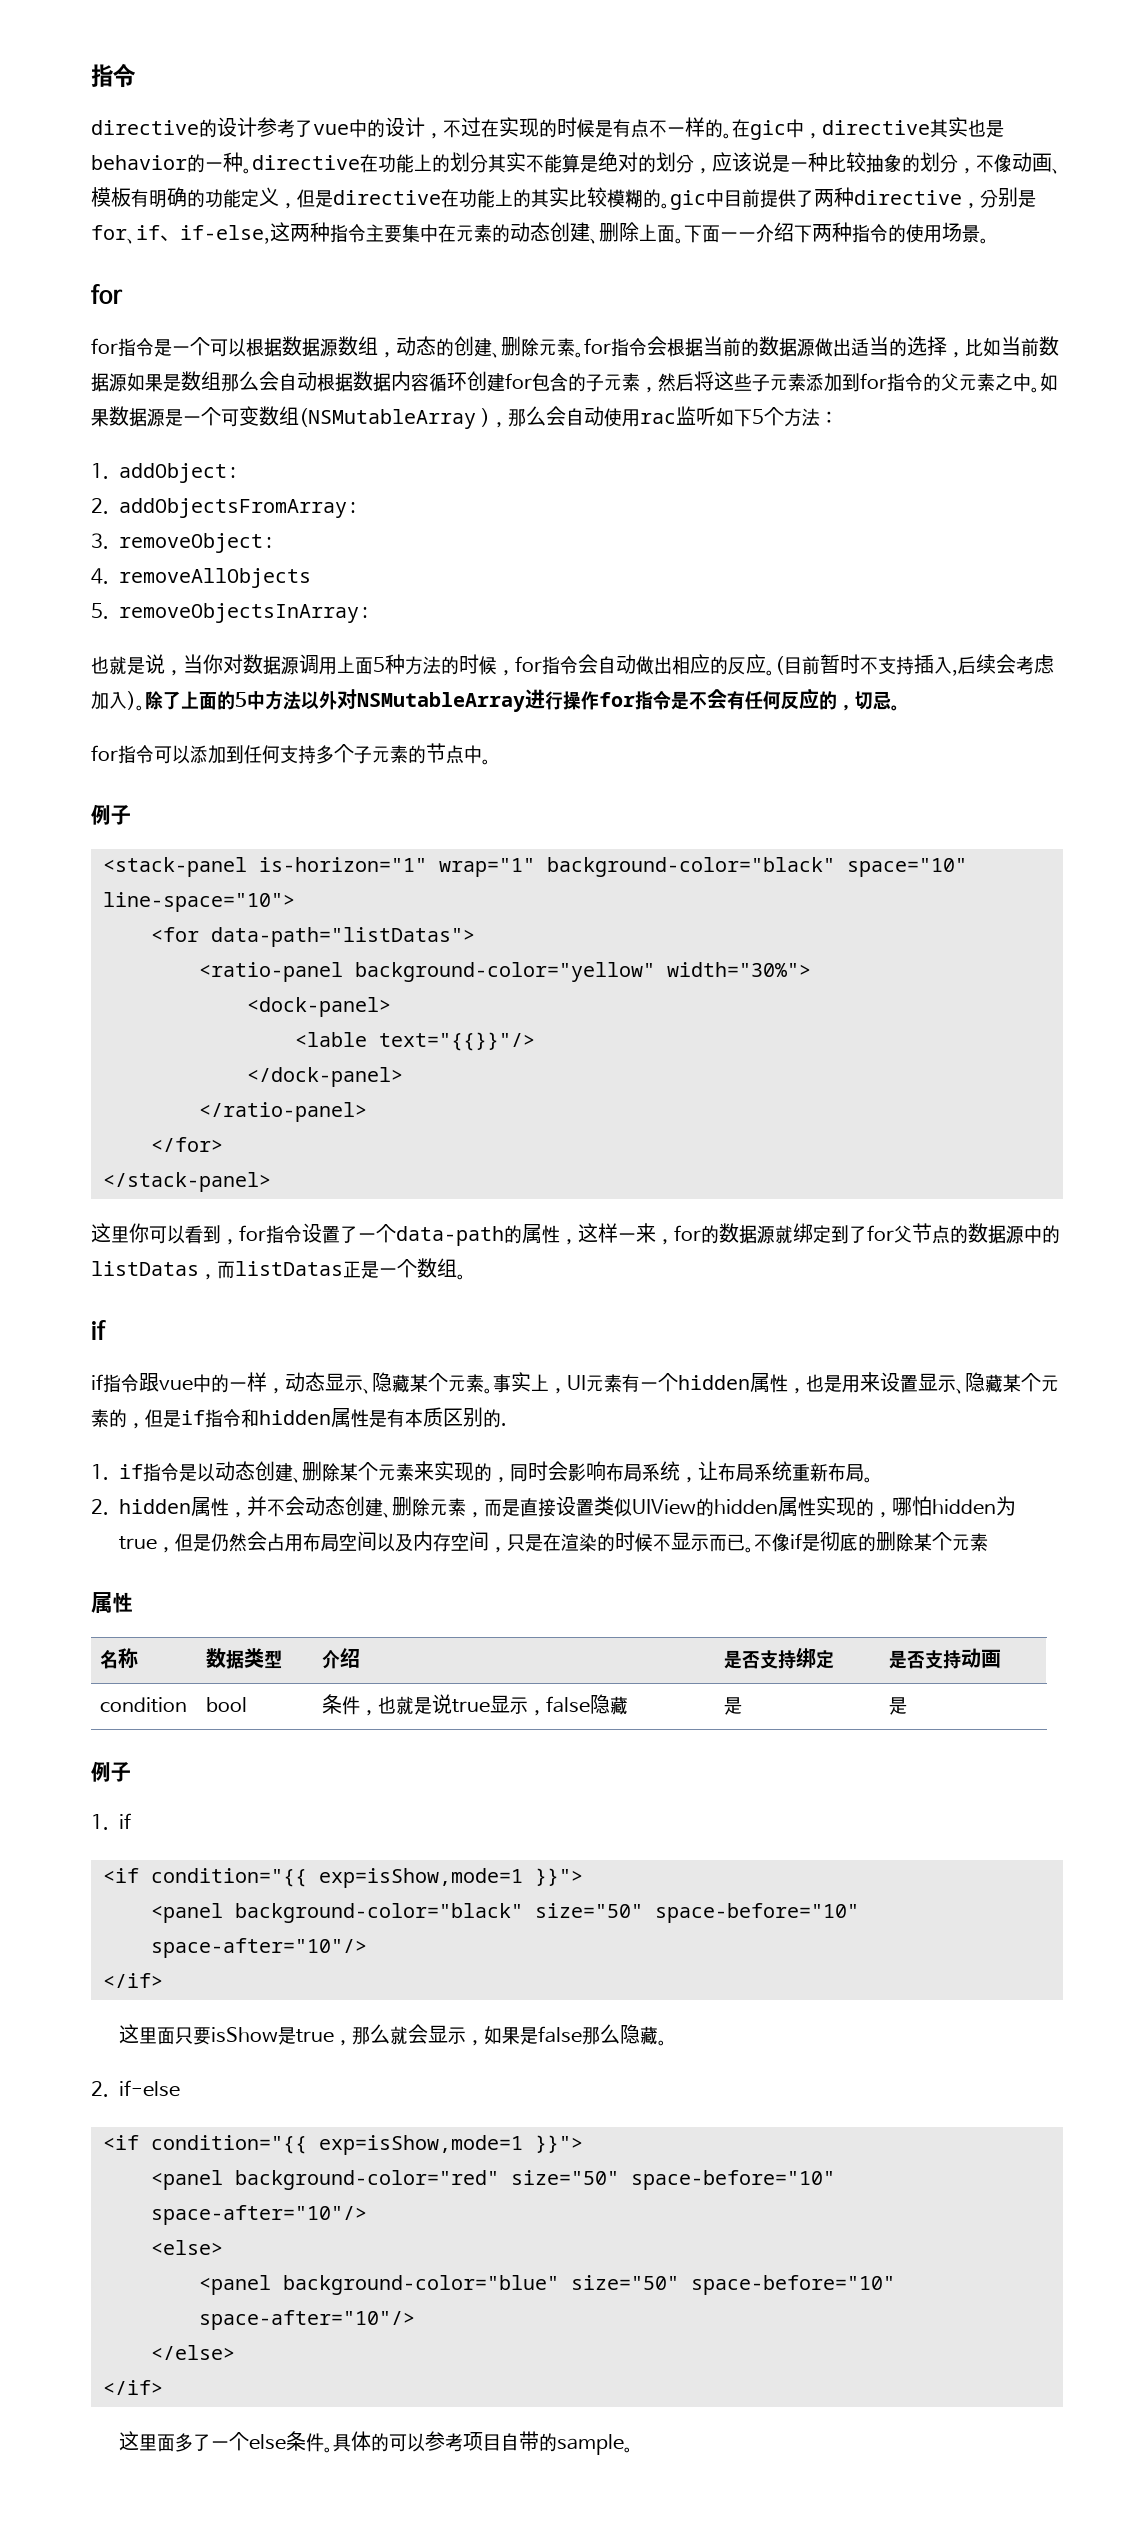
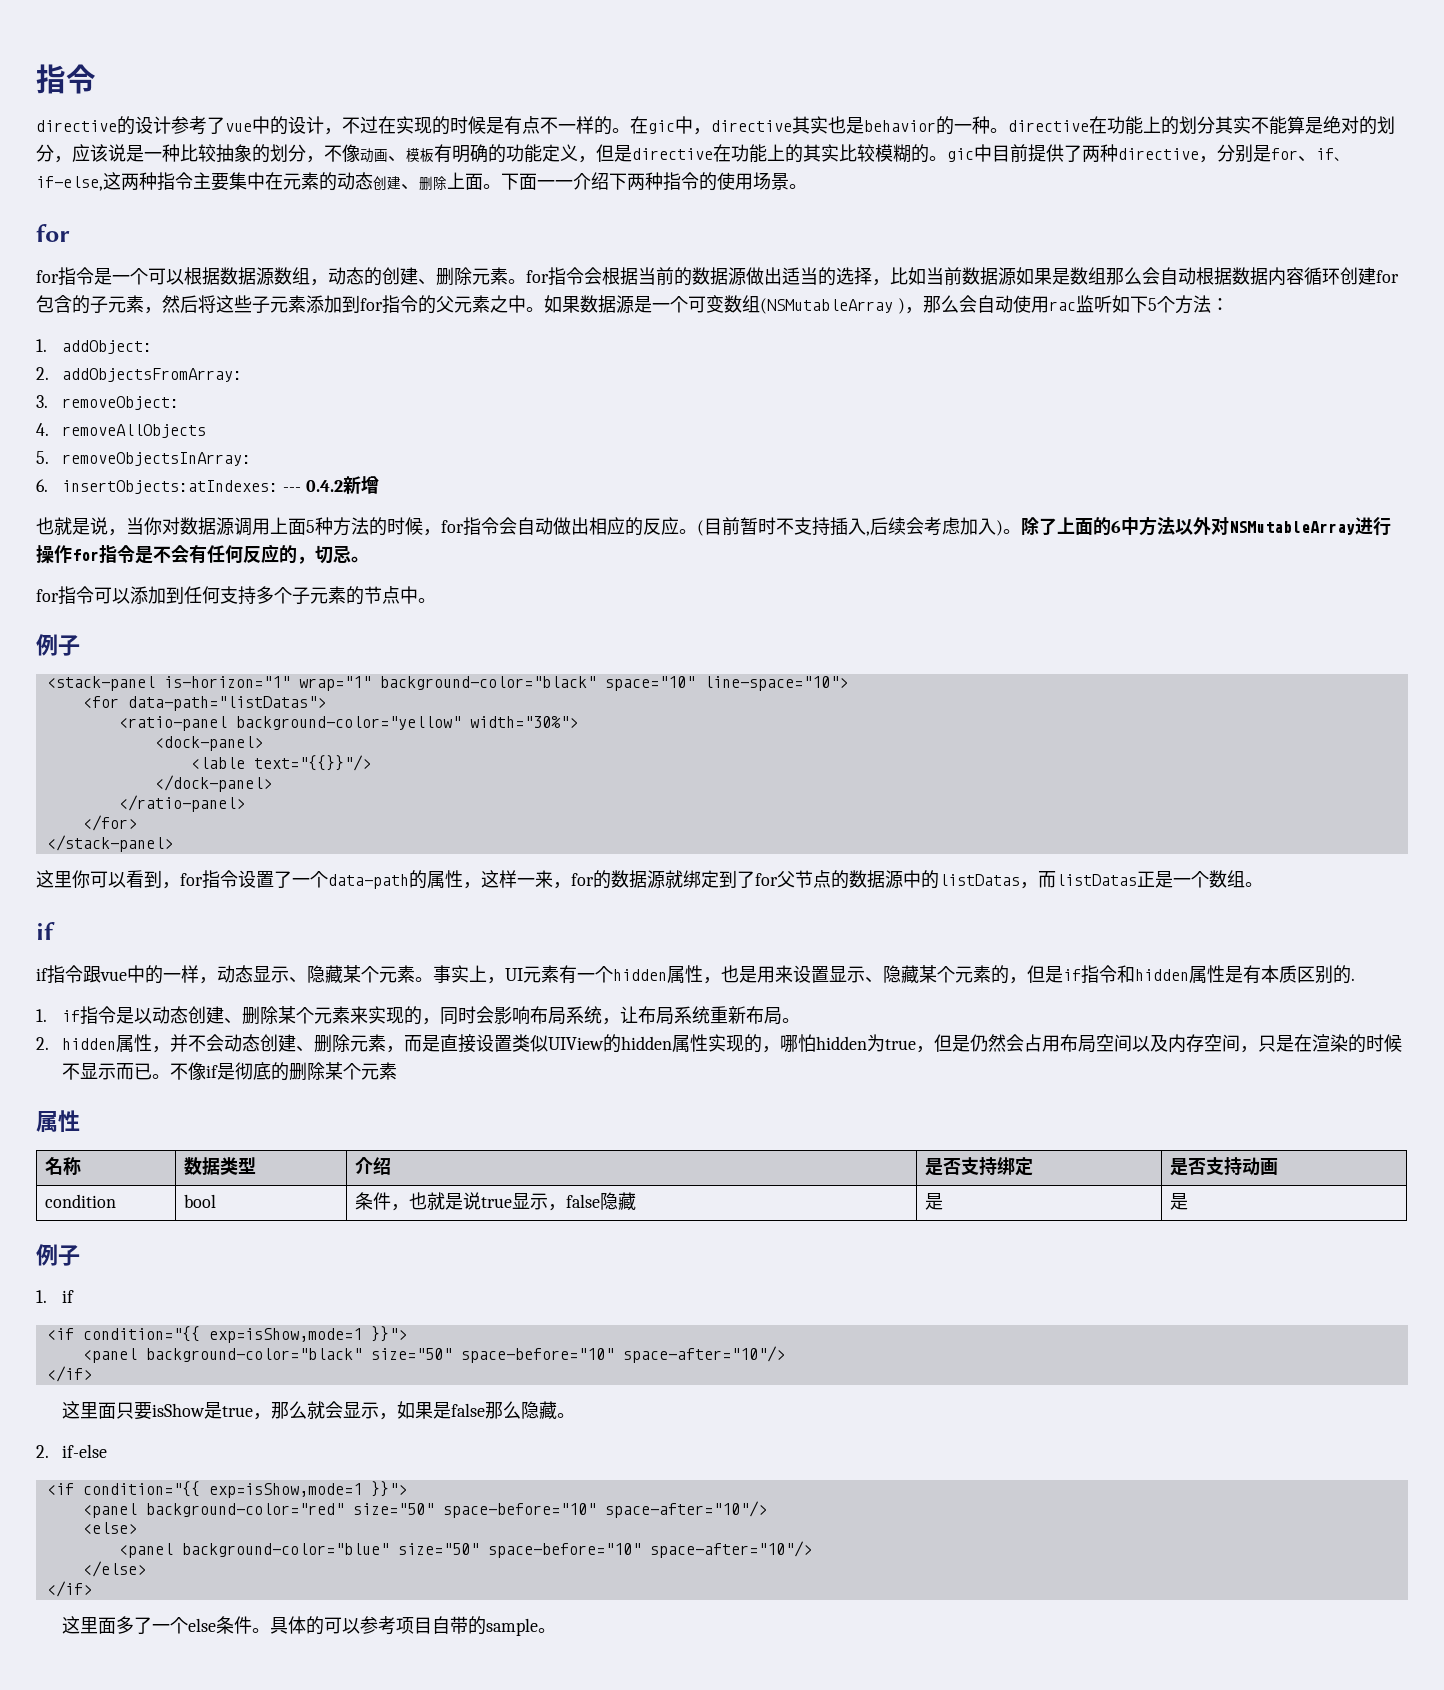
(371, 613) none -> [36,476,379,494] // 6. insertObjects:atIndexes: --- 0.4.2新增
[235,692,247,707] 5 -> [1111,520,1121,533] 6

